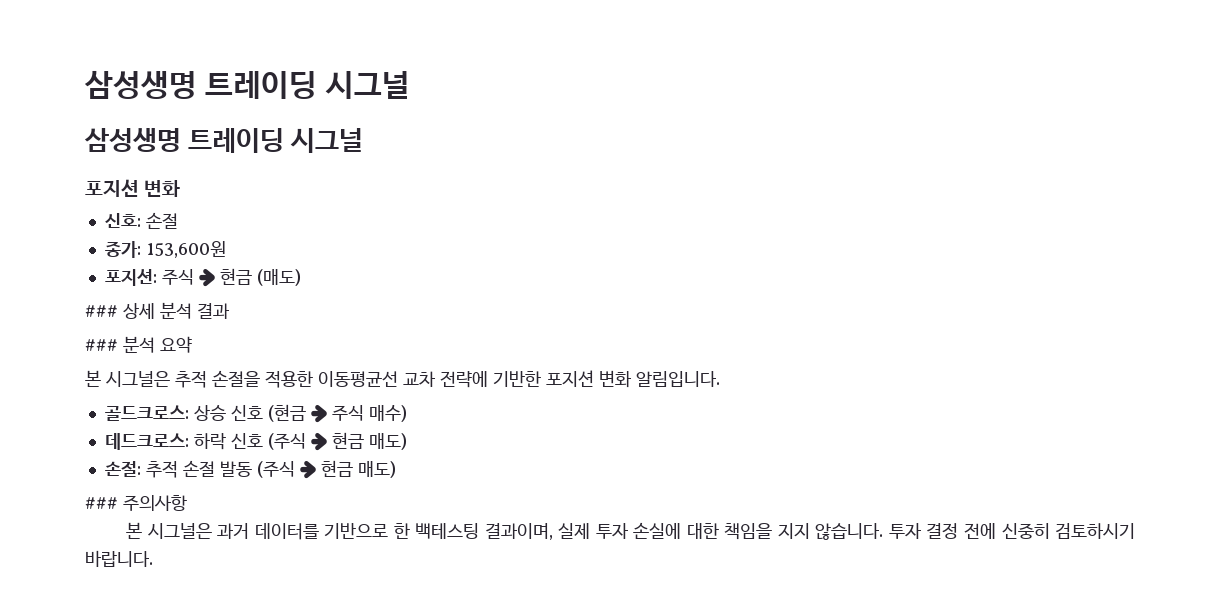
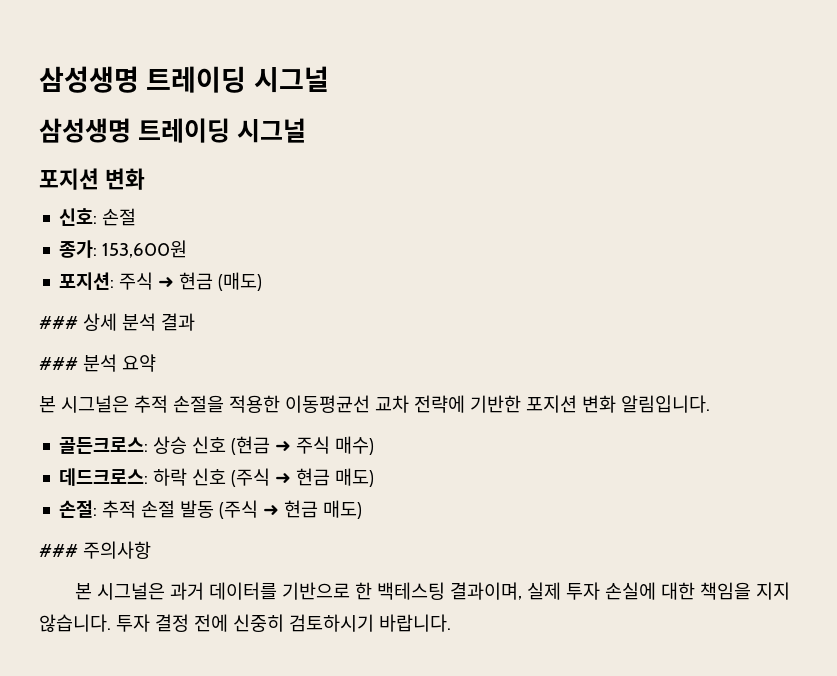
[104,405,189,421] 골드크로스: -> [59,437,149,454] 골든크로스:

